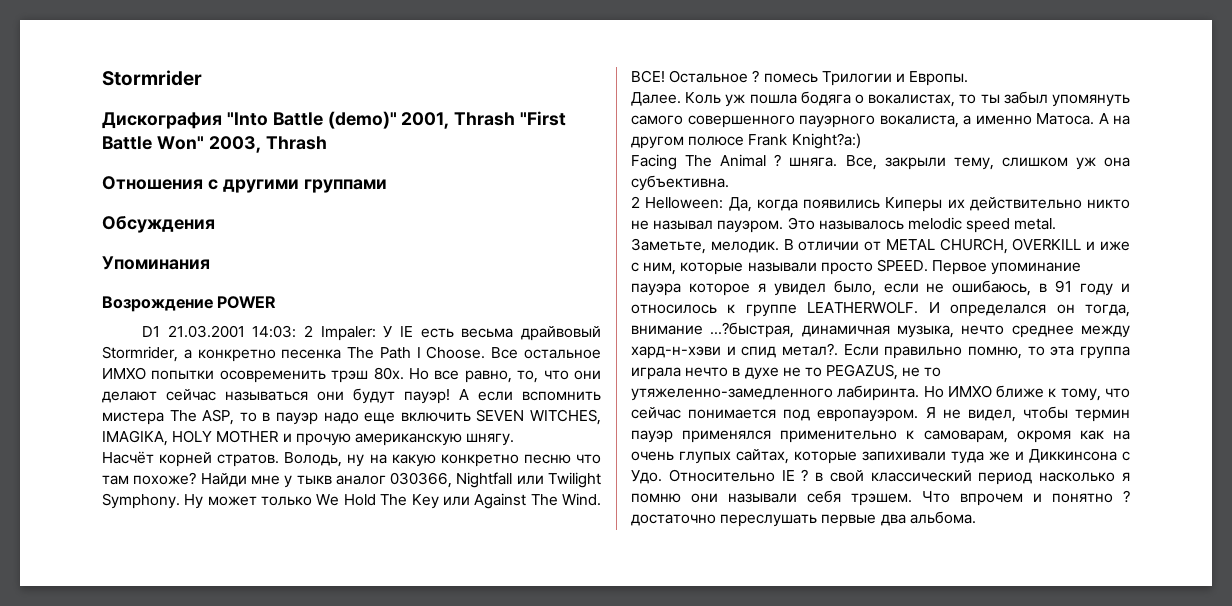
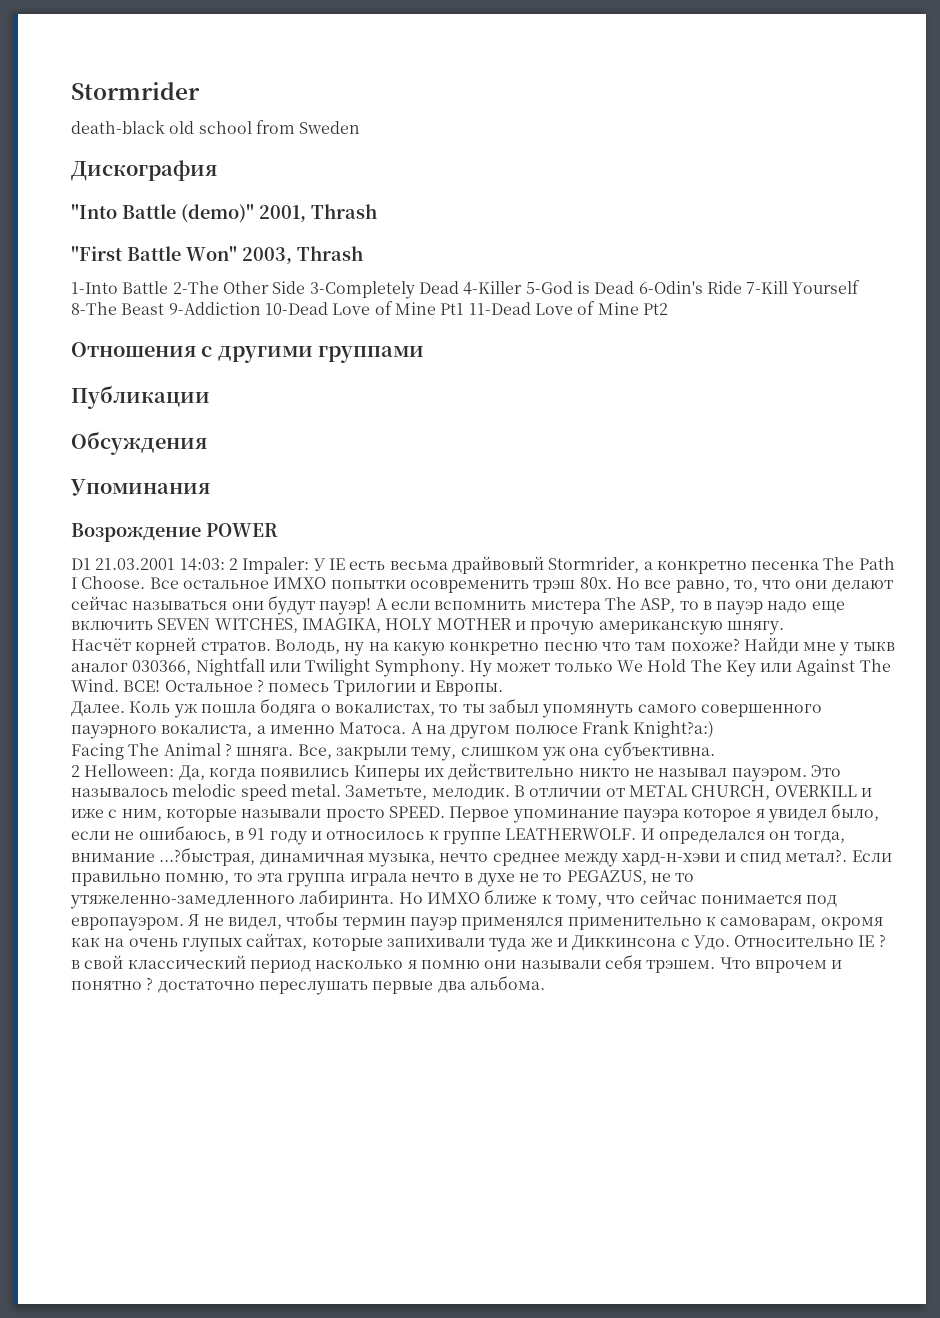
(202, 78) none -> [71,120,361,134] // death-black old school from Sweden
(222, 120) none -> (217, 170) //
(516, 119) none -> (377, 211) //
(327, 143) none -> [71,280,861,299] [71,301,668,315] // 1-Into Battle 2-The Other Side 3-Completely Dead 4-Killer 5-God is Dead 6-Odin's Ride 7-Kill Yourself 8-The Beast 9-Addiction 10-Dead Love of Mine Pt1 11-Dead Love of Mine Pt2
(387, 186) none -> [71,385,210,409] // Публикации

